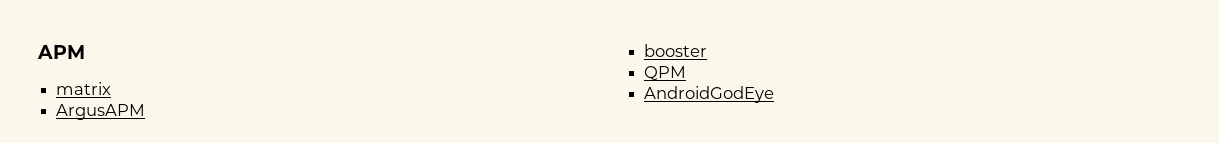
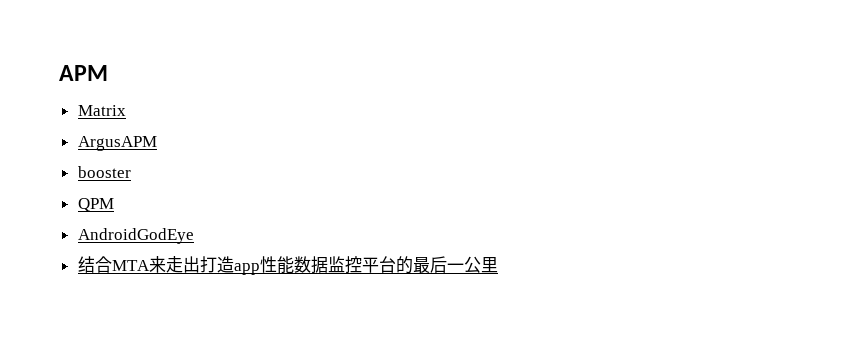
[56,82,112,95] matrix -> [77,105,126,116] Matrix
(775, 94) none -> [77,256,498,275] // 结合MTA来走出打造app性能数据监控平台的最后一公里

